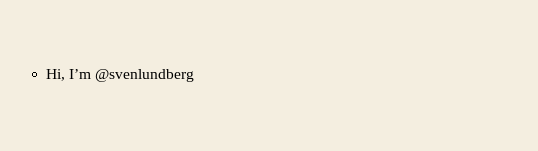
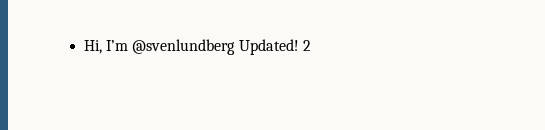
(195, 75) none -> [238,39,311,55] Updated! 2

